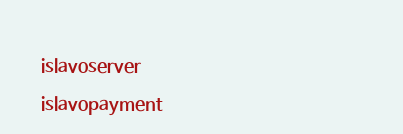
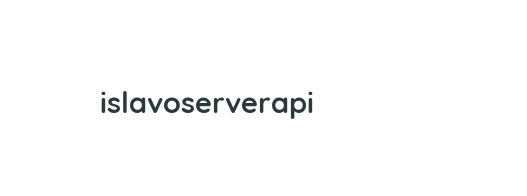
[41,58,141,74] [41,96,163,116] islavoserver // islavopayment -> [100,91,314,119] islavoserverapi

